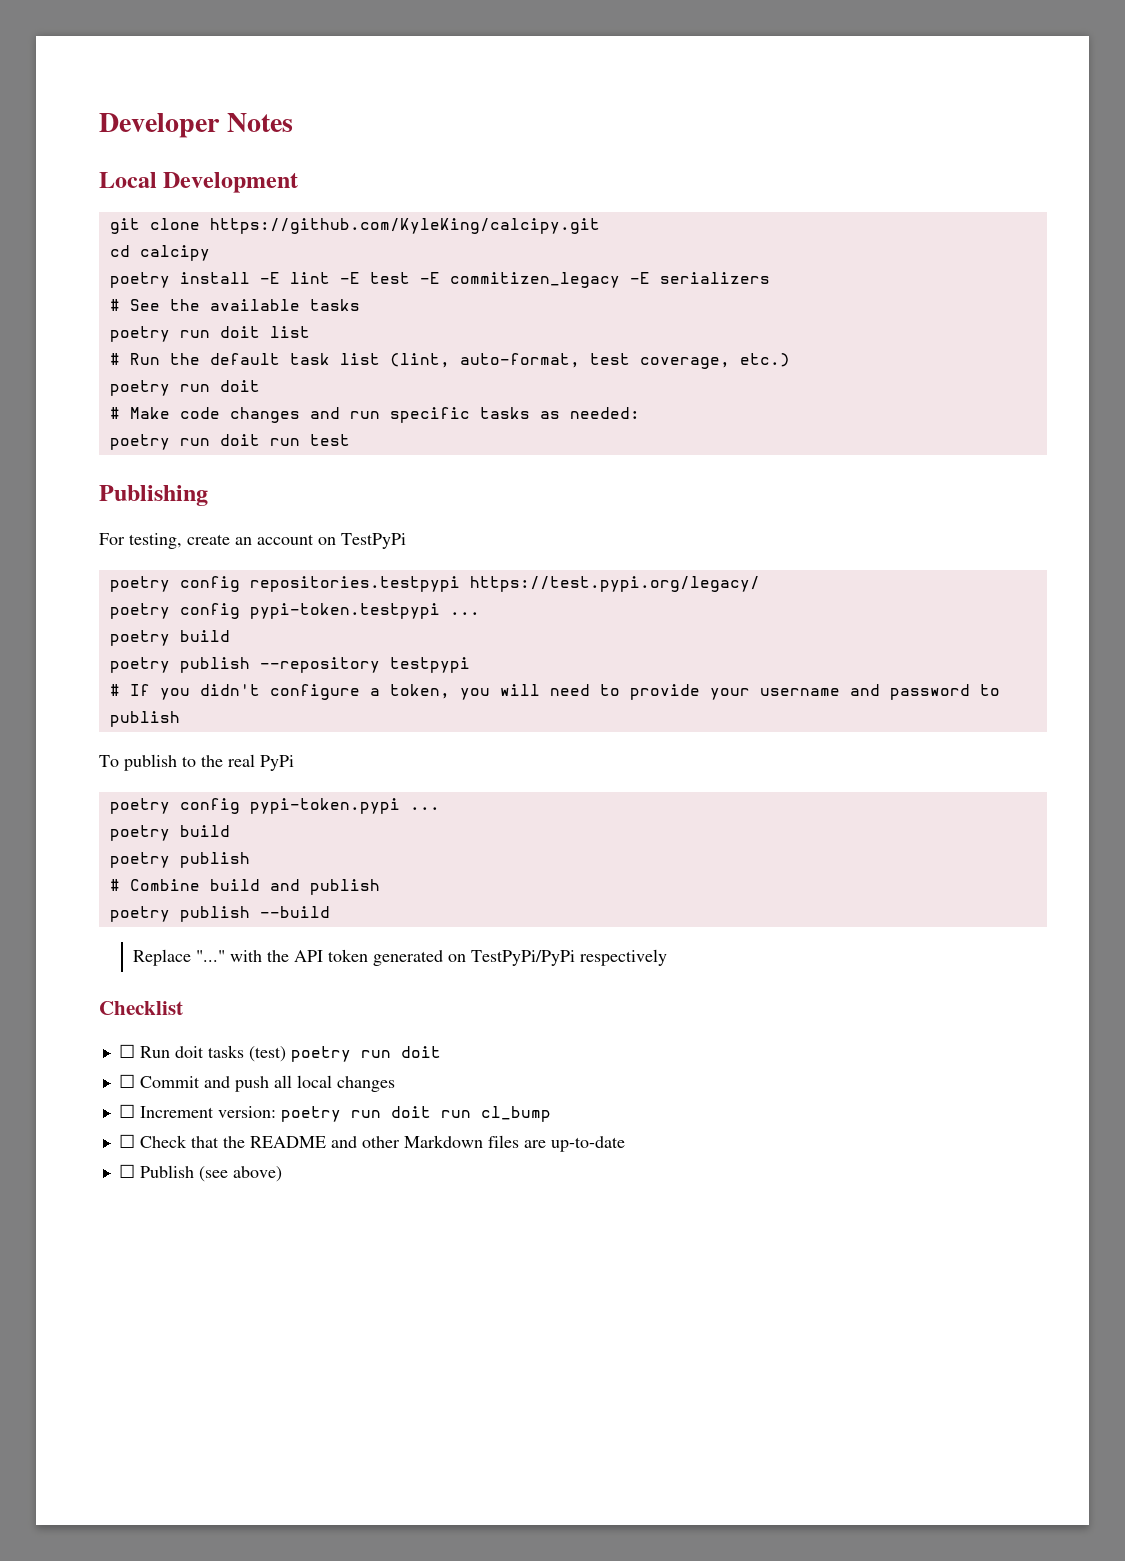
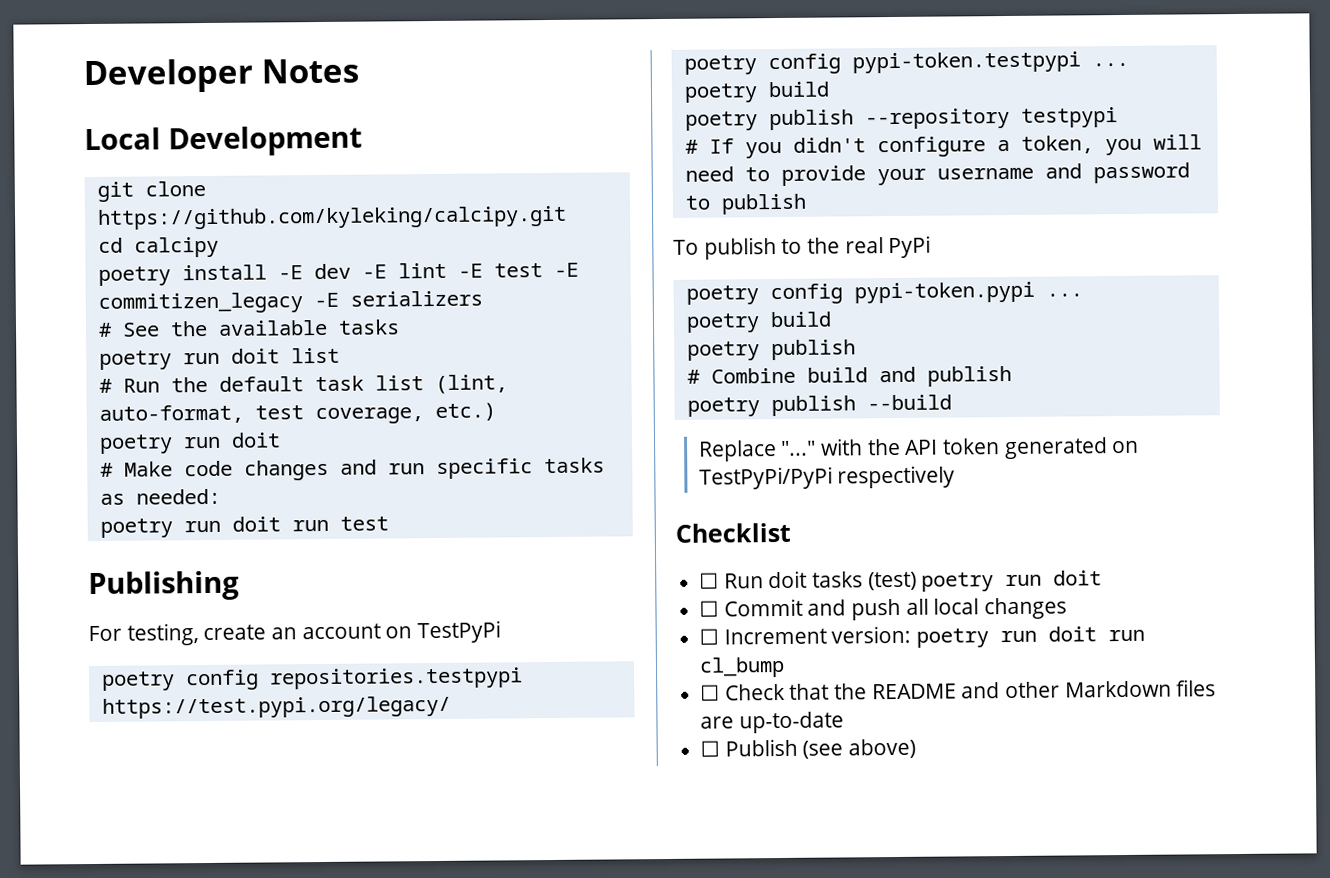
[209,218,600,234] https://github.com/KyleKing/calcipy.git -> [96,205,567,230] https://github.com/kyleking/calcipy.git
(280, 278) none -> [313,263,387,280] dev -E

